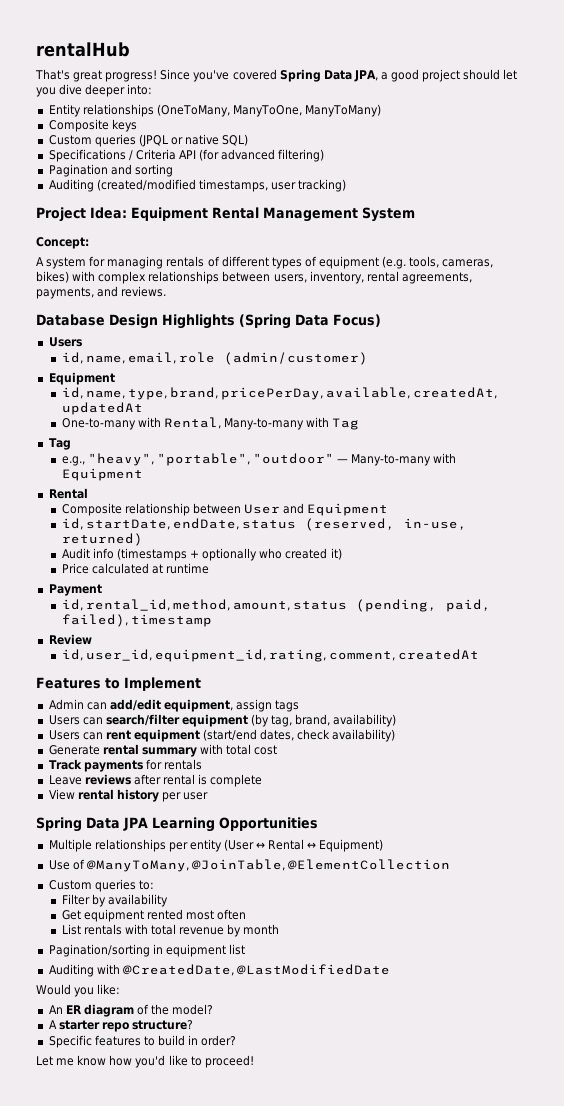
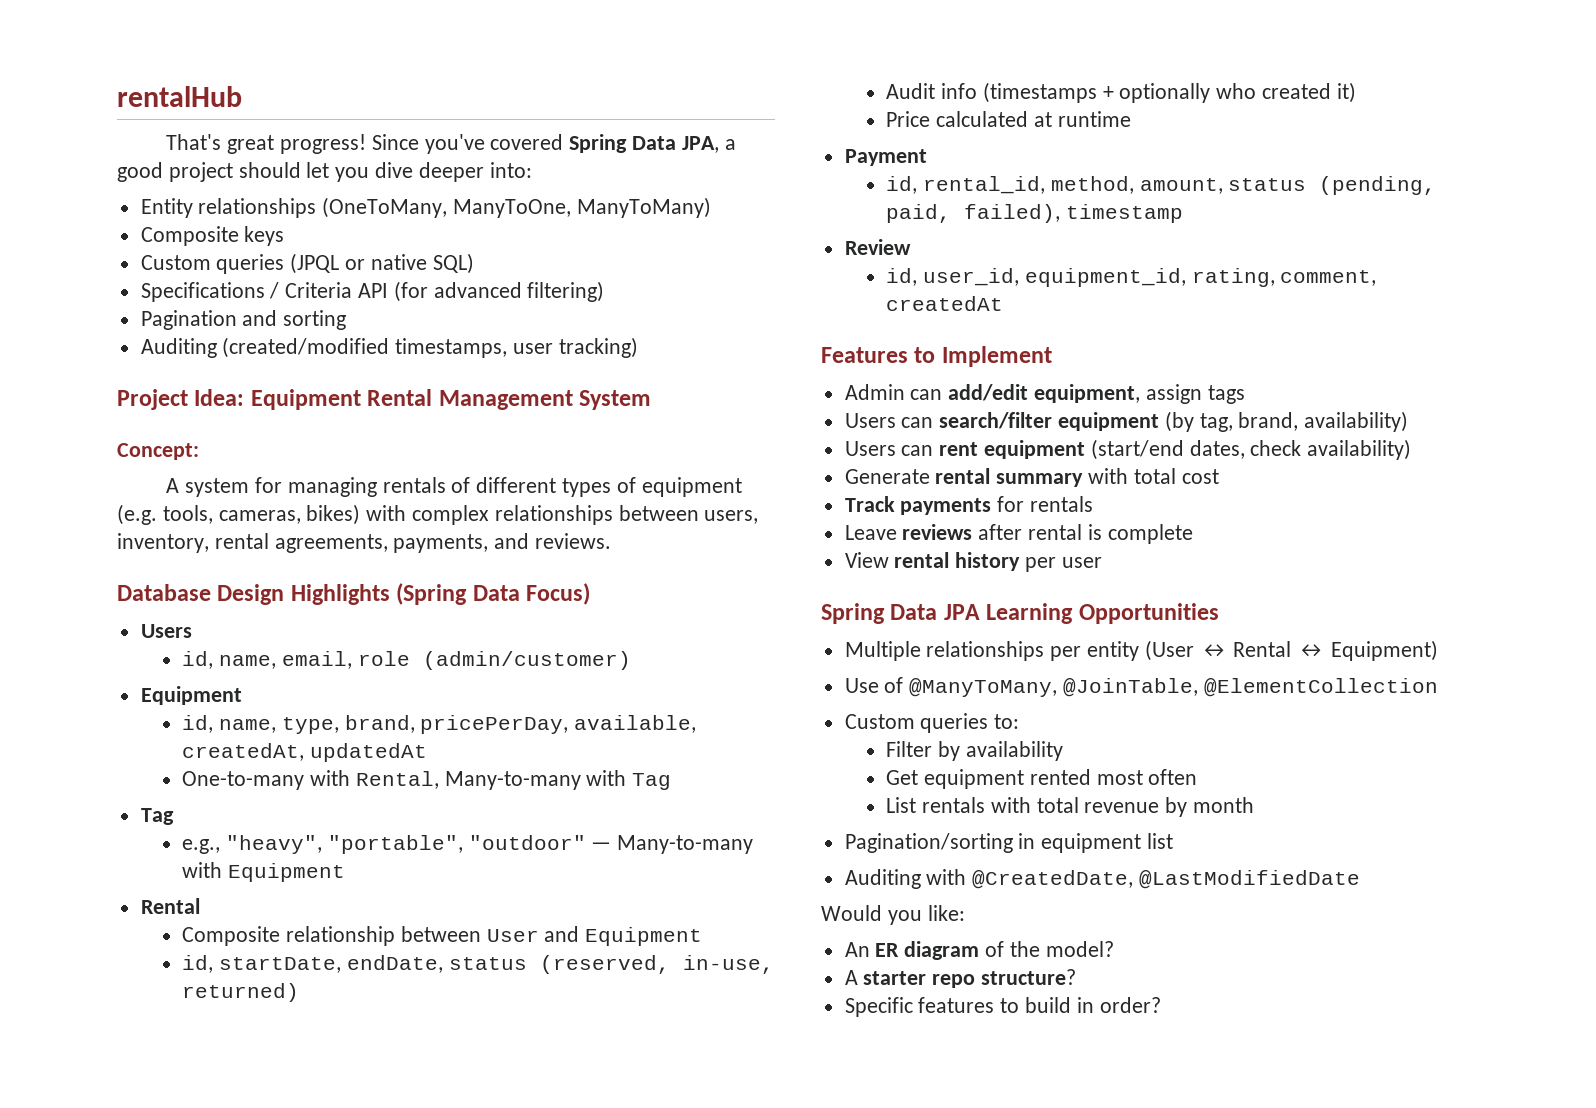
[36,1055,254,1068] // Let me know how you'd like to proceed! -> (1161, 1005) none

